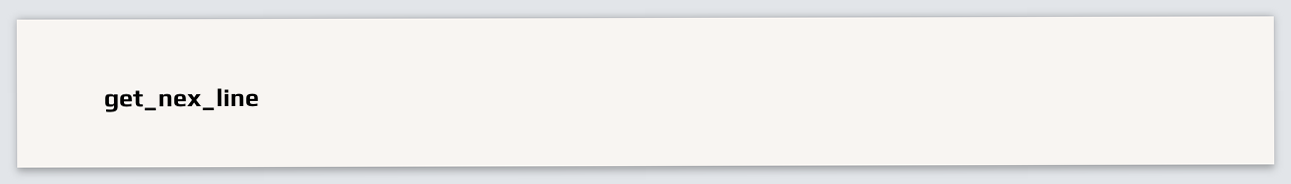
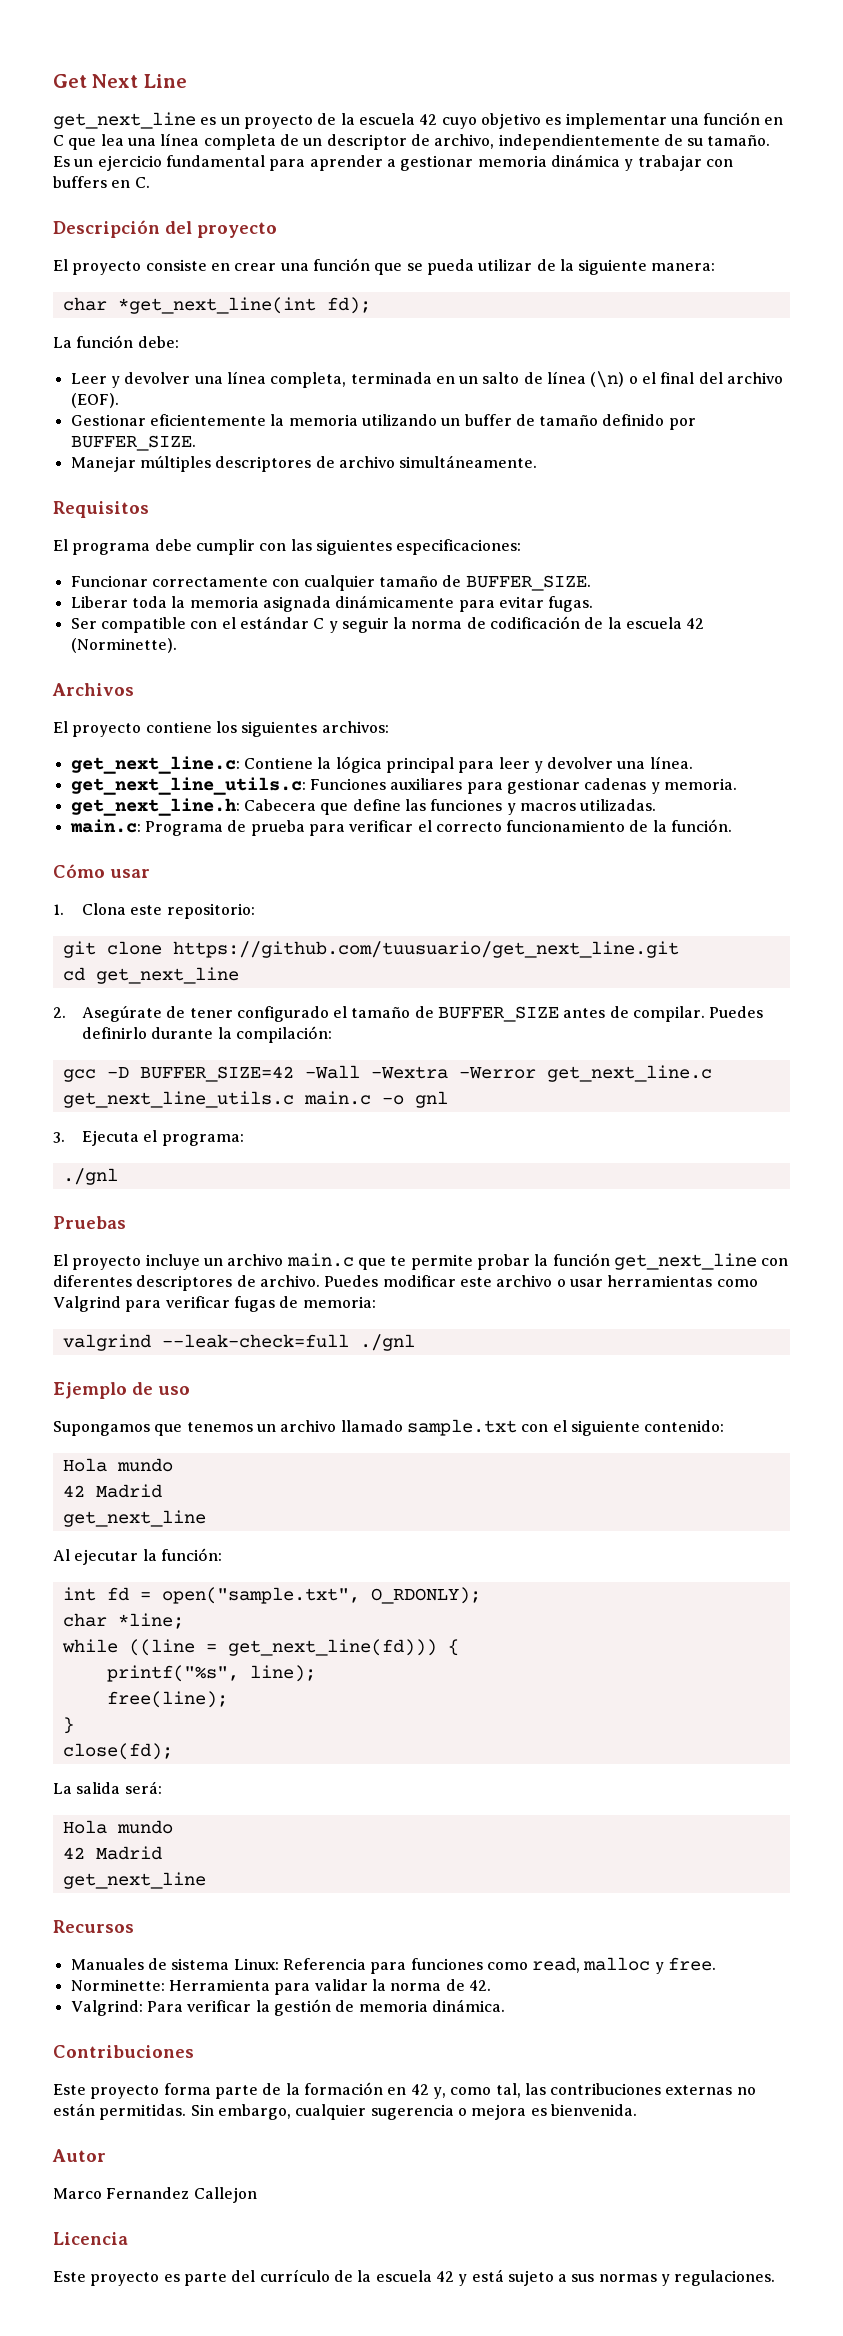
[103,88,260,113] get_nex_line -> [53,74,187,88] [53,112,784,129] [53,133,771,150] [53,154,733,171] [53,176,150,188] [53,220,277,238] [53,258,716,275] [62,297,371,314] [53,335,179,348] [70,371,784,388] [70,393,119,408] [70,414,696,430] [70,435,196,451] [70,455,538,472] [53,501,149,518] [53,539,522,555] [70,575,591,591] [70,595,594,612] [70,616,705,633] [70,638,177,653] [52,683,134,696] [53,721,389,737] [70,756,693,774] [70,777,737,795] [70,798,657,816] [69,819,733,836] [53,864,150,878] [53,903,255,919] [62,941,679,958] [62,967,239,984] [53,1006,764,1022] [81,1026,332,1043] [62,1065,712,1082] [62,1091,448,1108] [53,1130,244,1146] [62,1168,118,1185] [53,1216,126,1229] [53,1253,789,1270] [53,1275,758,1291] [53,1296,376,1312] [62,1334,415,1351] [53,1382,190,1399] [53,1419,725,1436] [62,1458,173,1472] [62,1484,162,1498] [62,1510,206,1527] [53,1548,222,1565] [62,1587,481,1604] [62,1613,184,1629] [61,1639,459,1656] [106,1665,316,1682] [106,1691,228,1708] [62,1717,74,1734] [62,1743,173,1760] [53,1781,162,1794] [62,1820,173,1834] [62,1846,162,1860] [62,1872,206,1889] [53,1920,134,1933] [70,1957,717,1974] [70,1979,491,1995] [70,1999,505,2016] [53,2045,194,2058] [53,2082,756,2099] [53,2103,637,2120] [52,2149,106,2162] [53,2187,257,2203] [53,2232,128,2245] [53,2269,776,2286] Get Next Line // get_next_line es un proyecto de la escuela 42 cuyo objetivo es implementar una función en C que lea una línea completa de un descriptor de archivo, independientemente de su tamaño. Es un ejercicio fundamental para aprender a gestionar memoria dinámica y trabajar con buffers en C. // Descripción del proyecto // El proyecto consiste en crear una función que se pueda utilizar de la siguiente manera: // char *get_next_line(int fd); // La función debe: // Leer y devolver una línea completa, terminada en un salto de línea (\n) o el final del archivo (EOF). // Gestionar eficientemente la memoria utilizando un buffer de tamaño definido por BUFFER_SIZE. // Manejar múltiples descriptores de archivo simultáneamente. // Requisitos // El programa debe cumplir con las siguientes especificaciones: // Funcionar correctamente con cualquier tamaño de BUFFER_SIZE. // Liberar toda la memoria asignada dinámicamente para evitar fugas. // Ser compatible con el estándar C y seguir la norma de codificación de la escuela 42 (Norminette). // Archivos // El proyecto contiene los siguientes archivos: // get_next_line.c: Contiene la lógica principal para leer y devolver una línea. // get_next_line_utils.c: Funciones auxiliares para gestionar cadenas y memoria. // get_next_line.h: Cabecera que define las funciones y macros utilizadas. // main.c: Programa de prueba para verificar el correcto funcionamiento de la función. // Cómo usar // 1. Clona este repositorio: // git clone https://github.com/tuusuario/get_next_line.git // cd get_next_line // 2. Asegúrate de tener configurado el tamaño de BUFFER_SIZE antes de compilar. Puedes definirlo durante la compilación: // gcc -D BUFFER_SIZE=42 -Wall -Wextra -Werror get_next_line.c get_next_line_utils.c main.c -o gnl // 3. Ejecuta el programa: // ./gnl // Pruebas // El proyecto incluye un archivo main.c que te permite probar la función get_next_line con diferentes descriptores de archivo. Puedes modificar este archivo o usar herramientas como Valgrind para verificar fugas de memoria: // valgrind --leak-check=full ./gnl // Ejemplo de uso // Supongamos que tenemos un archivo llamado sample.txt con el siguiente contenido: // Hola mundo // 42 Madrid // get_next_line // Al ejecutar la función: // int fd = open("sample.txt", O_RDONLY); // char *line; // while ((line = get_next_line(fd))) { // printf("%s", line); // free(line); // } // close(fd); // La salida será: // Hola mundo // 42 Madrid // get_next_line // Recursos // Manuales de sistema Linux: Referencia para funciones como read, malloc y free. // Norminette: Herramienta para validar la norma de 42. // Valgrind: Para verificar la gestión de memoria dinámica. // Contribuciones // Este proyecto forma parte de la formación en 42 y, como tal, las contribuciones externas no están permitidas. Sin embargo, cualquier sugerencia o mejora es bienvenida. // Autor // Marco Fernandez Callejon // Licencia // Este proyecto es parte del currículo de la escuela 42 y está sujeto a sus normas y regulaciones.

